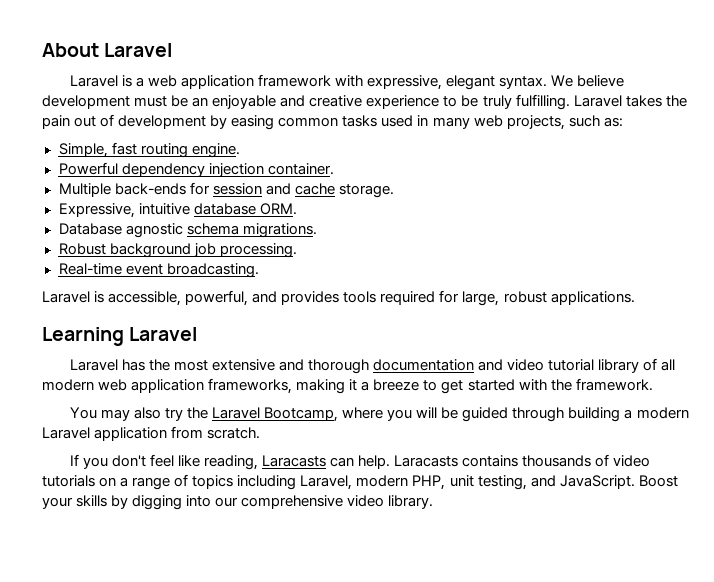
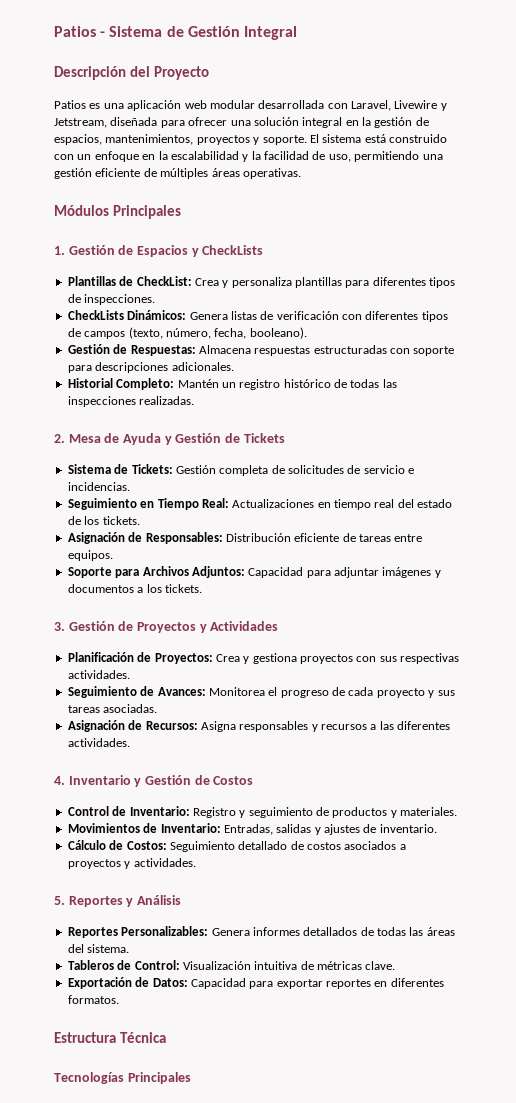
[42,43,173,57] [69,74,625,90] [42,94,687,110] [42,114,623,130] [58,142,240,158] [58,162,334,177] [58,182,394,198] [58,203,297,218] [58,223,317,238] [58,243,297,258] [58,263,259,278] [42,290,635,306] [42,327,198,346] [69,358,676,374] [42,378,653,394] [69,407,689,422] [42,426,261,441] [69,454,651,470] [42,474,678,490] [42,495,434,510] About Laravel // Laravel is a web application framework with expressive, elegant syntax. We believe development must be an enjoyable and creative experience to be truly fulfilling. Laravel takes the pain out of development by easing common tasks used in many web projects, such as: // Simple, fast routing engine. // Powerful dependency injection container. // Multiple back-ends for session and cache storage. // Expressive, intuitive database ORM. // Database agnostic schema migrations. // Robust background job processing. // Real-time event broadcasting. // Laravel is accessible, powerful, and provides tools required for large, robust applications. // Learning Laravel // Laravel has the most extensive and thorough documentation and video tutorial library of all modern web application frameworks, making it a breeze to get started with the framework. // You may also try the Laravel Bootcamp, where you will be guided through building a modern Laravel application from scratch. // If you don't feel like reading, Laracasts can help. Laracasts contains thousands of video tutorials on a range of topics including Laravel, modern PHP, unit testing, and JavaScript. Boost your skills by digging into our comprehensive video library. -> [54,26,297,40] [54,66,209,80] [54,100,447,111] [54,117,429,128] [54,134,447,145] [54,151,443,162] [54,168,301,179] [54,205,181,219] [54,245,264,257] [67,276,456,288] [67,294,156,305] [67,310,448,322] [67,327,307,339] [67,344,455,356] [67,362,234,373] [67,378,397,390] [67,396,195,407] [54,433,285,445] [67,464,415,476] [67,482,130,491] [67,498,453,510] [67,516,140,525] [67,532,423,544] [67,550,113,561] [67,566,441,578] [67,584,202,593] [54,621,279,633] [67,652,460,664] [67,670,130,679] [67,686,455,698] [67,704,158,713] [67,720,451,732] [67,738,130,747] [54,775,254,787] [67,806,458,818] [67,823,437,835] [67,840,406,852] [67,858,196,869] [54,895,181,907] [67,926,455,938] [67,944,130,953] [67,960,396,970] [67,977,444,989] [67,995,119,1004] [54,1032,166,1043] [54,1072,191,1084] Patios - Sistema de Gestión Integral // Descripción del Proyecto // Patios es una aplicación web modular desarrollada con Laravel, Livewire y Jetstream, diseñada para ofrecer una solución integral en la gestión de espacios, mantenimientos, proyectos y soporte. El sistema está construido con un enfoque en la escalabilidad y la facilidad de uso, permitiendo una gestión eficiente de múltiples áreas operativas. // Módulos Principales // 1. Gestión de Espacios y CheckLists // Plantillas de CheckList: Crea y personaliza plantillas para diferentes tipos de inspecciones. // CheckLists Dinámicos: Genera listas de verificación con diferentes tipos de campos (texto, número, fecha, booleano). // Gestión de Respuestas: Almacena respuestas estructuradas con soporte para descripciones adicionales. // Historial Completo: Mantén un registro histórico de todas las inspecciones realizadas. // 2. Mesa de Ayuda y Gestión de Tickets // Sistema de Tickets: Gestión completa de solicitudes de servicio e incidencias. // Seguimiento en Tiempo Real: Actualizaciones en tiempo real del estado de los tickets. // Asignación de Responsables: Distribución eficiente de tareas entre equipos. // Soporte para Archivos Adjuntos: Capacidad para adjuntar imágenes y documentos a los tickets. // 3. Gestión de Proyectos y Actividades // Planificación de Proyectos: Crea y gestiona proyectos con sus respectivas actividades. // Seguimiento de Avances: Monitorea el progreso de cada proyecto y sus tareas asociadas. // Asignación de Recursos: Asigna responsables y recursos a las diferentes actividades. // 4. Inventario y Gestión de Costos // Control de Inventario: Registro y seguimiento de productos y materiales. // Movimientos de Inventario: Entradas, salidas y ajustes de inventario. // Cálculo de Costos: Seguimiento detallado de costos asociados a proyectos y actividades. // 5. Reportes y Análisis // Reportes Personalizables: Genera informes detallados de todas las áreas del sistema. // Tableros de Control: Visualización intuitiva de métricas clave. // Exportación de Datos: Capacidad para exportar reportes en diferentes formatos. // Estructura Técnica // Tecnologías Principales

